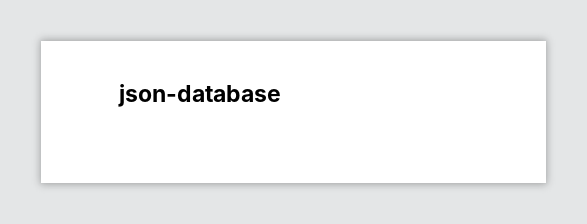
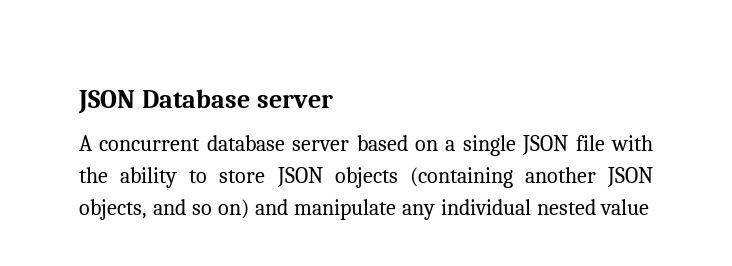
[118,84,281,107] json-database -> [78,89,333,114] [79,135,653,156] [79,167,653,188] [79,199,650,220] JSON Database server // A concurrent database server based on a single JSON file with the ability to store JSON objects (containing another JSON objects, and so on) and manipulate any individual nested value

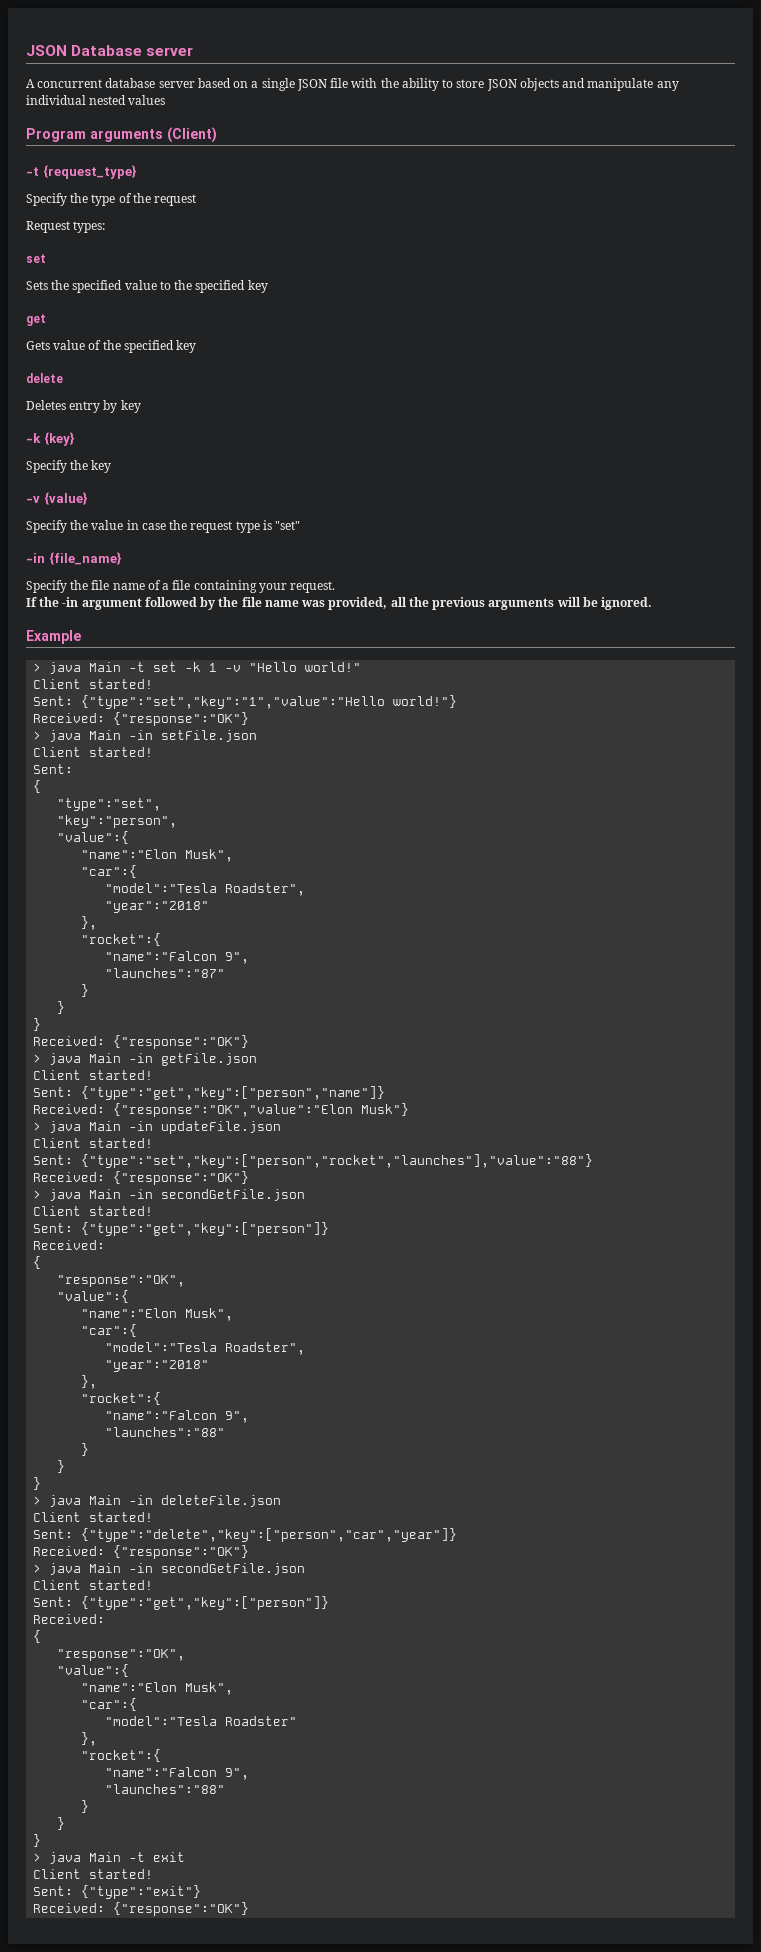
[409,167,653,188] [79,199,249,220] (containing another JSON objects, and so on) -> (559, 84) none
[600,199,650,215] value -> [128,95,166,105] [26,127,217,143] [26,165,137,179] [26,193,197,206] [26,221,106,233] [26,254,46,263] [26,280,268,293] [26,314,46,326] [26,340,197,353] [26,373,63,383] [26,400,141,413] [26,432,75,446] [26,460,112,473] [26,492,88,505] [26,520,301,533] [26,552,122,565] [26,580,336,593] [26,597,653,610] [26,630,81,644] [33,662,362,674] [33,679,154,689] [33,695,458,709] [33,712,250,726] [33,730,258,742] [33,747,154,757] [33,764,74,774] [33,780,42,793] [57,798,162,811] [57,815,178,828] [57,831,130,844] [81,849,234,862] [81,865,138,878] [105,883,306,896] [105,901,210,913] [81,916,98,930] [81,933,162,946] [105,951,250,964] [105,968,226,978] [81,984,90,997] [57,1001,66,1014] [33,1018,42,1031] [33,1035,250,1049] [33,1053,258,1066] [33,1070,154,1080] [33,1086,386,1100] [33,1103,410,1117] [33,1121,282,1134] [33,1138,154,1148] [33,1154,594,1168] [33,1171,250,1185] [33,1189,306,1201] [33,1206,154,1216] [33,1222,330,1236] [33,1240,106,1250] [33,1256,42,1269] [57,1275,186,1287] [57,1290,130,1303] [81,1308,234,1321] [81,1324,138,1337] [105,1342,306,1355] [105,1360,210,1372] [81,1375,98,1389] [81,1392,162,1405] [105,1410,250,1423] [105,1427,226,1437] [81,1443,90,1456] [57,1460,66,1473] [33,1477,42,1490] [33,1495,282,1507] [33,1512,154,1522] [33,1528,458,1542] [33,1545,250,1559] [33,1563,306,1575] [33,1580,154,1590] [33,1596,330,1610] [33,1614,106,1624] [33,1630,42,1643] [57,1649,186,1661] [57,1664,130,1677] [81,1682,234,1695] [81,1698,138,1711] [105,1716,298,1726] [81,1732,98,1746] [81,1749,162,1762] [105,1767,250,1780] [105,1784,226,1794] [81,1800,90,1813] [57,1817,66,1830] [33,1834,42,1847] [33,1852,186,1864] [33,1869,154,1879] [33,1885,202,1899] [33,1902,250,1916] values // Program arguments (Client) // -t {request_type} // Specify the type of the request // Request types: // set // Sets the specified value to the specified key // get // Gets value of the specified key // delete // Deletes entry by key // -k {key} // Specify the key // -v {value} // Specify the value in case the request type is "set" // -in {file_name} // Specify the file name of a file containing your request. // If the -in argument followed by the file name was provided, all the previous arguments will be ignored. // Example // > java Main -t set -k 1 -v "Hello world!" // Client started! // Sent: {"type":"set","key":"1","value":"Hello world!"} // Received: {"response":"OK"} // > java Main -in setFile.json // Client started! // Sent: // { // "type":"set", // "key":"person", // "value":{ // "name":"Elon Musk", // "car":{ // "model":"Tesla Roadster", // "year":"2018" // }, // "rocket":{ // "name":"Falcon 9", // "launches":"87" // } // } // } // Received: {"response":"OK"} // > java Main -in getFile.json // Client started! // Sent: {"type":"get","key":["person","name"]} // Received: {"response":"OK","value":"Elon Musk"} // > java Main -in updateFile.json // Client started! // Sent: {"type":"set","key":["person","rocket","launches"],"value":"88"} // Received: {"response":"OK"} // > java Main -in secondGetFile.json // Client started! // Sent: {"type":"get","key":["person"]} // Received: // { // "response":"OK", // "value":{ // "name":"Elon Musk", // "car":{ // "model":"Tesla Roadster", // "year":"2018" // }, // "rocket":{ // "name":"Falcon 9", // "launches":"88" // } // } // } // > java Main -in deleteFile.json // Client started! // Sent: {"type":"delete","key":["person","car","year"]} // Received: {"response":"OK"} // > java Main -in secondGetFile.json // Client started! // Sent: {"type":"get","key":["person"]} // Received: // { // "response":"OK", // "value":{ // "name":"Elon Musk", // "car":{ // "model":"Tesla Roadster" // }, // "rocket":{ // "name":"Falcon 9", // "launches":"88" // } // } // } // > java Main -t exit // Client started! // Sent: {"type":"exit"} // Received: {"response":"OK"}

